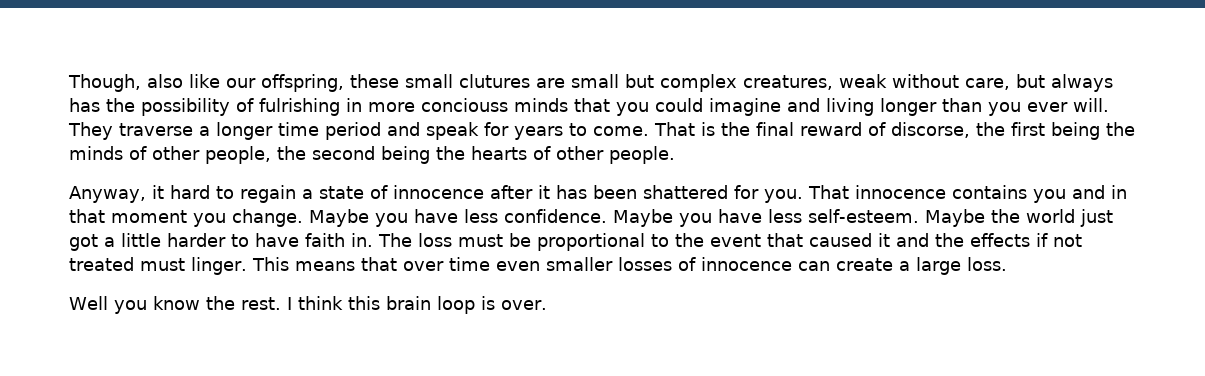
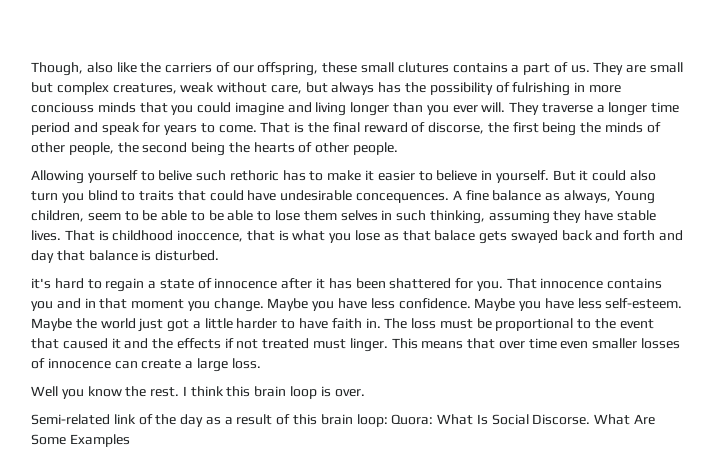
(220, 81) none -> [140,62,230,73] the carriers of
(530, 81) none -> [452,62,624,75] contains a part of us. They
[69,185,164,203] Anyway, it -> [31,170,657,184] [31,190,655,204] [31,210,657,224] [31,230,684,244] [31,250,220,263] [31,278,51,289] Allowing yourself to belive such rethoric has to make it easier to believe in yourself. But it could also turn you blind to traits that could have undesirable concequences. A fine balance as always, Young children, seem to be able to be able to lose them selves in such thinking, assuming they have stable lives. That is childhood inoccence, that is what you lose as that balace gets swayed back and forth and day that balance is disturbed. // it's
(547, 305) none -> [31,414,656,427] [31,434,130,447] // Semi-related link of the day as a result of this brain loop: Quora: What Is Social Discorse. What Are Some Examples

